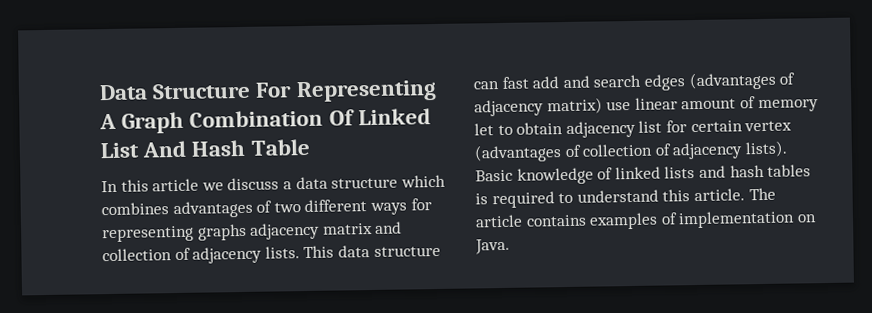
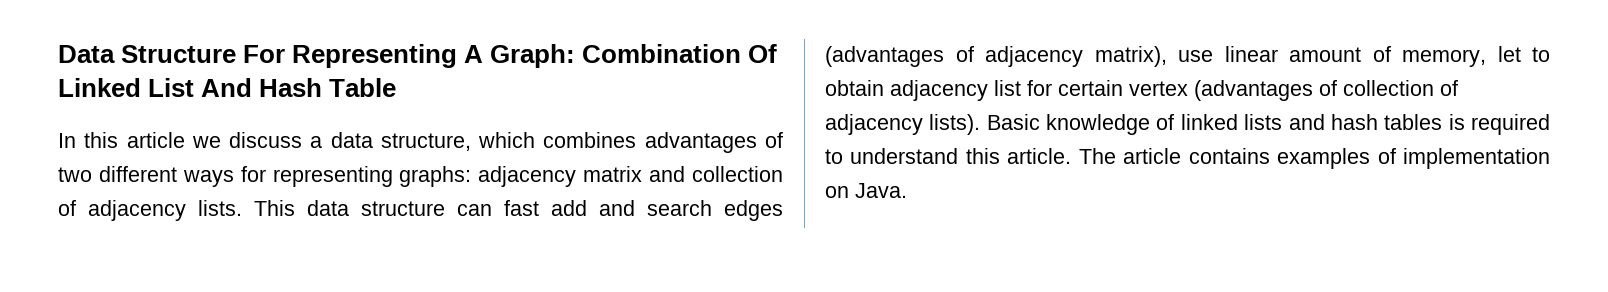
[121,111,185,134] Graph -> [490,44,576,68] Graph:
[331,177,399,189] structure -> [380,133,471,151] structure,
[197,223,247,241] graphs -> [399,166,472,187] graphs:
[546,97,603,115] matrix) -> [1094,46,1167,67] matrix),
[757,99,819,113] memory -> [1402,49,1486,67] memory,

